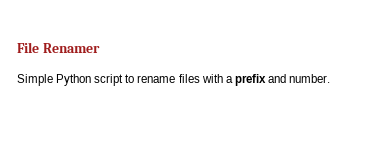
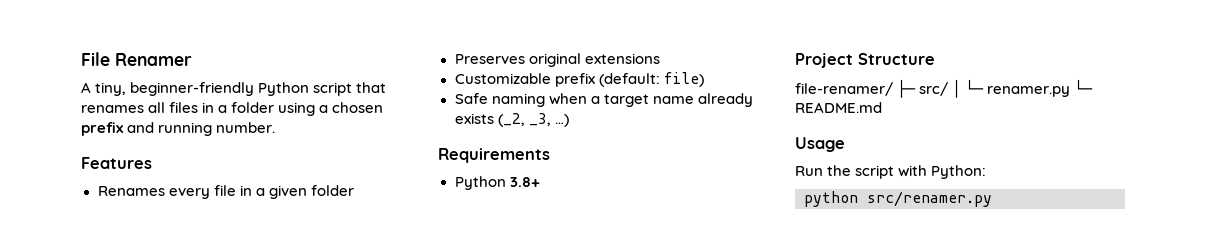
[17,74,233,86] Simple Python script to rename files with a -> [81,82,387,96] [81,102,384,116] A tiny, beginner-friendly Python script that renames all files in a folder using a chosen
(286, 78) none -> [158,122,213,136] running
(331, 78) none -> [81,157,152,169] [97,185,354,199] [454,53,660,67] [454,72,704,87] [454,93,753,107] [454,113,569,127] [438,148,550,163] [454,176,540,190] [795,53,935,68] [795,79,1094,98] [795,102,882,113] [795,137,845,152] [795,165,987,179] [804,191,992,207] // Features // Renames every file in a given folder // Preserves original extensions // Customizable prefix (default: file) // Safe naming when a target name already exists (_2, _3, …) // Requirements // Python 3.8+ // Project Structure // file-renamer/ ├─ src/ │ └─ renamer.py └─ README.md // Usage // Run the script with Python: // python src/renamer.py

